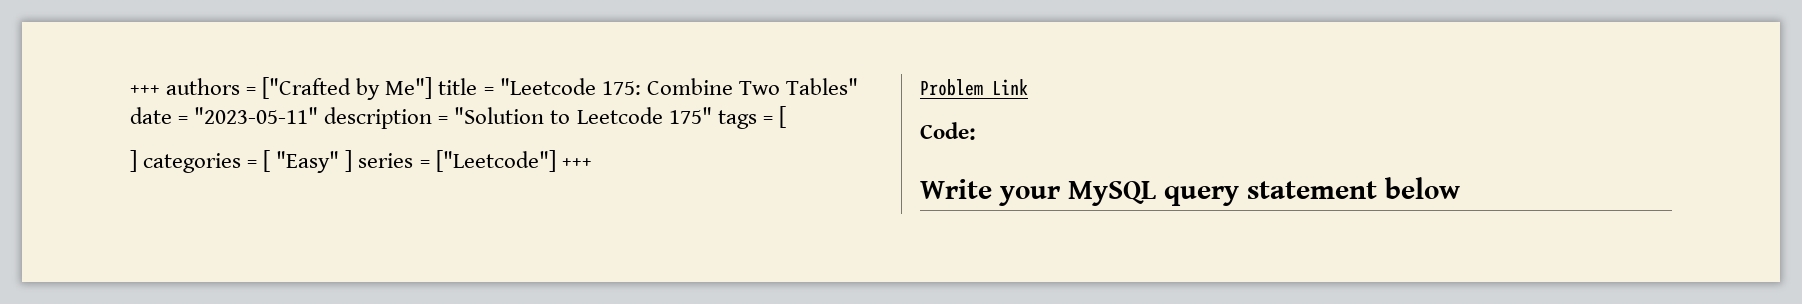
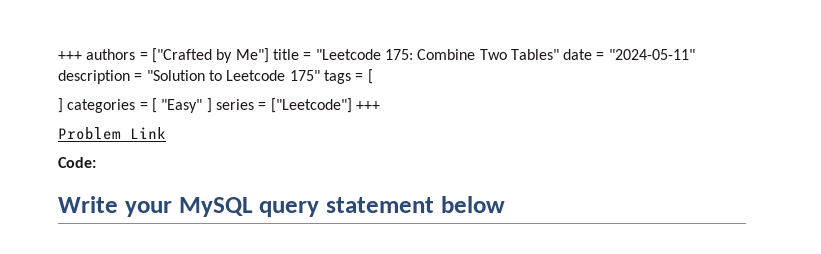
[194,107,319,124] "2023-05-11" -> [608,49,695,60] "2024-05-11"

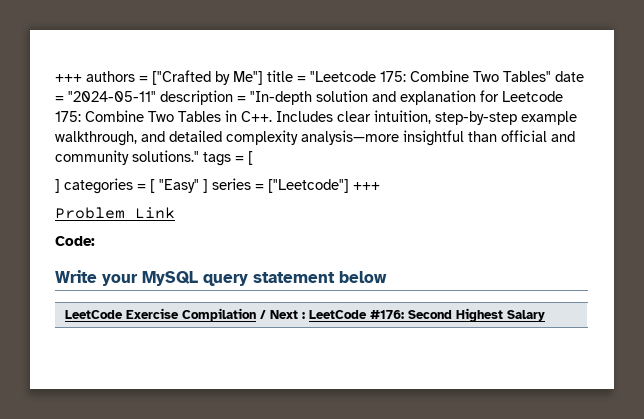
[146,70,320,81] "Solution to Leetcode 175" -> [250,90,563,105] [55,110,577,125] [55,130,575,146] [55,150,199,165] "In-depth solution and explanation for Leetcode 175: Combine Two Tables in C++. Includes clear intuition, step-by-step example walkthrough, and detailed complexity analysis—more insightful than official and community solutions."
(505, 204) none -> [64,308,545,322] // LeetCode Exercise Compilation / Next : LeetCode #176: Second Highest Salary

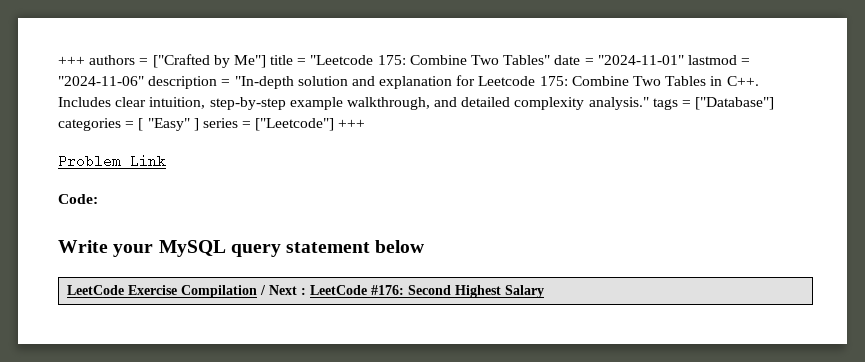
[68,91,156,102] "2024-05-11" -> [597,55,751,65] [58,76,144,86] "2024-11-01" lastmod = "2024-11-06"
[301,130,575,146] [55,150,253,166] [55,179,60,193] analysis—more insightful than official and community solutions." tags = [ // ] -> [588,97,775,110] analysis." tags = ["Database"]

